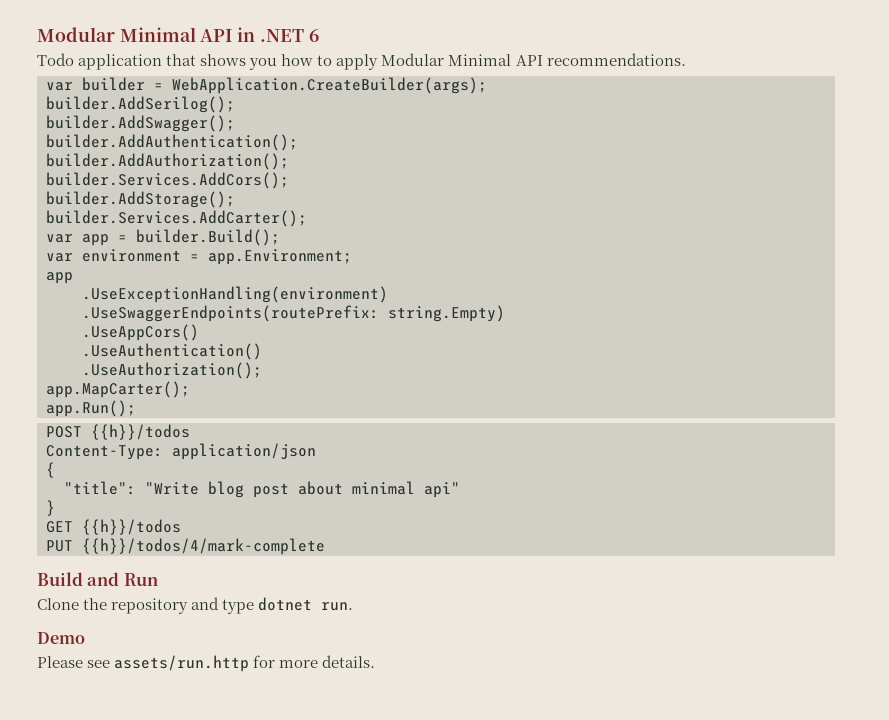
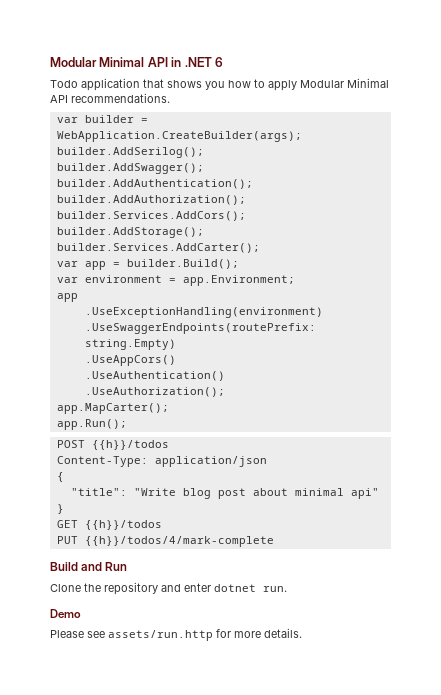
[222,599,255,614] type -> [184,583,211,592] enter

